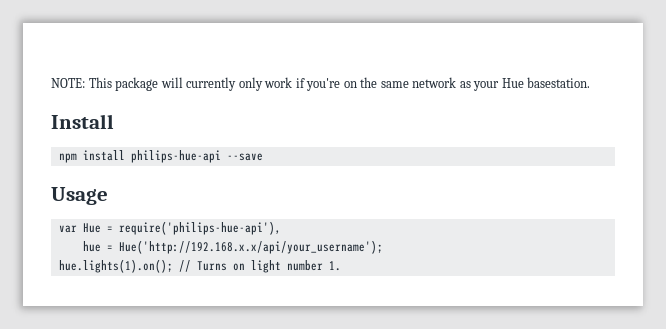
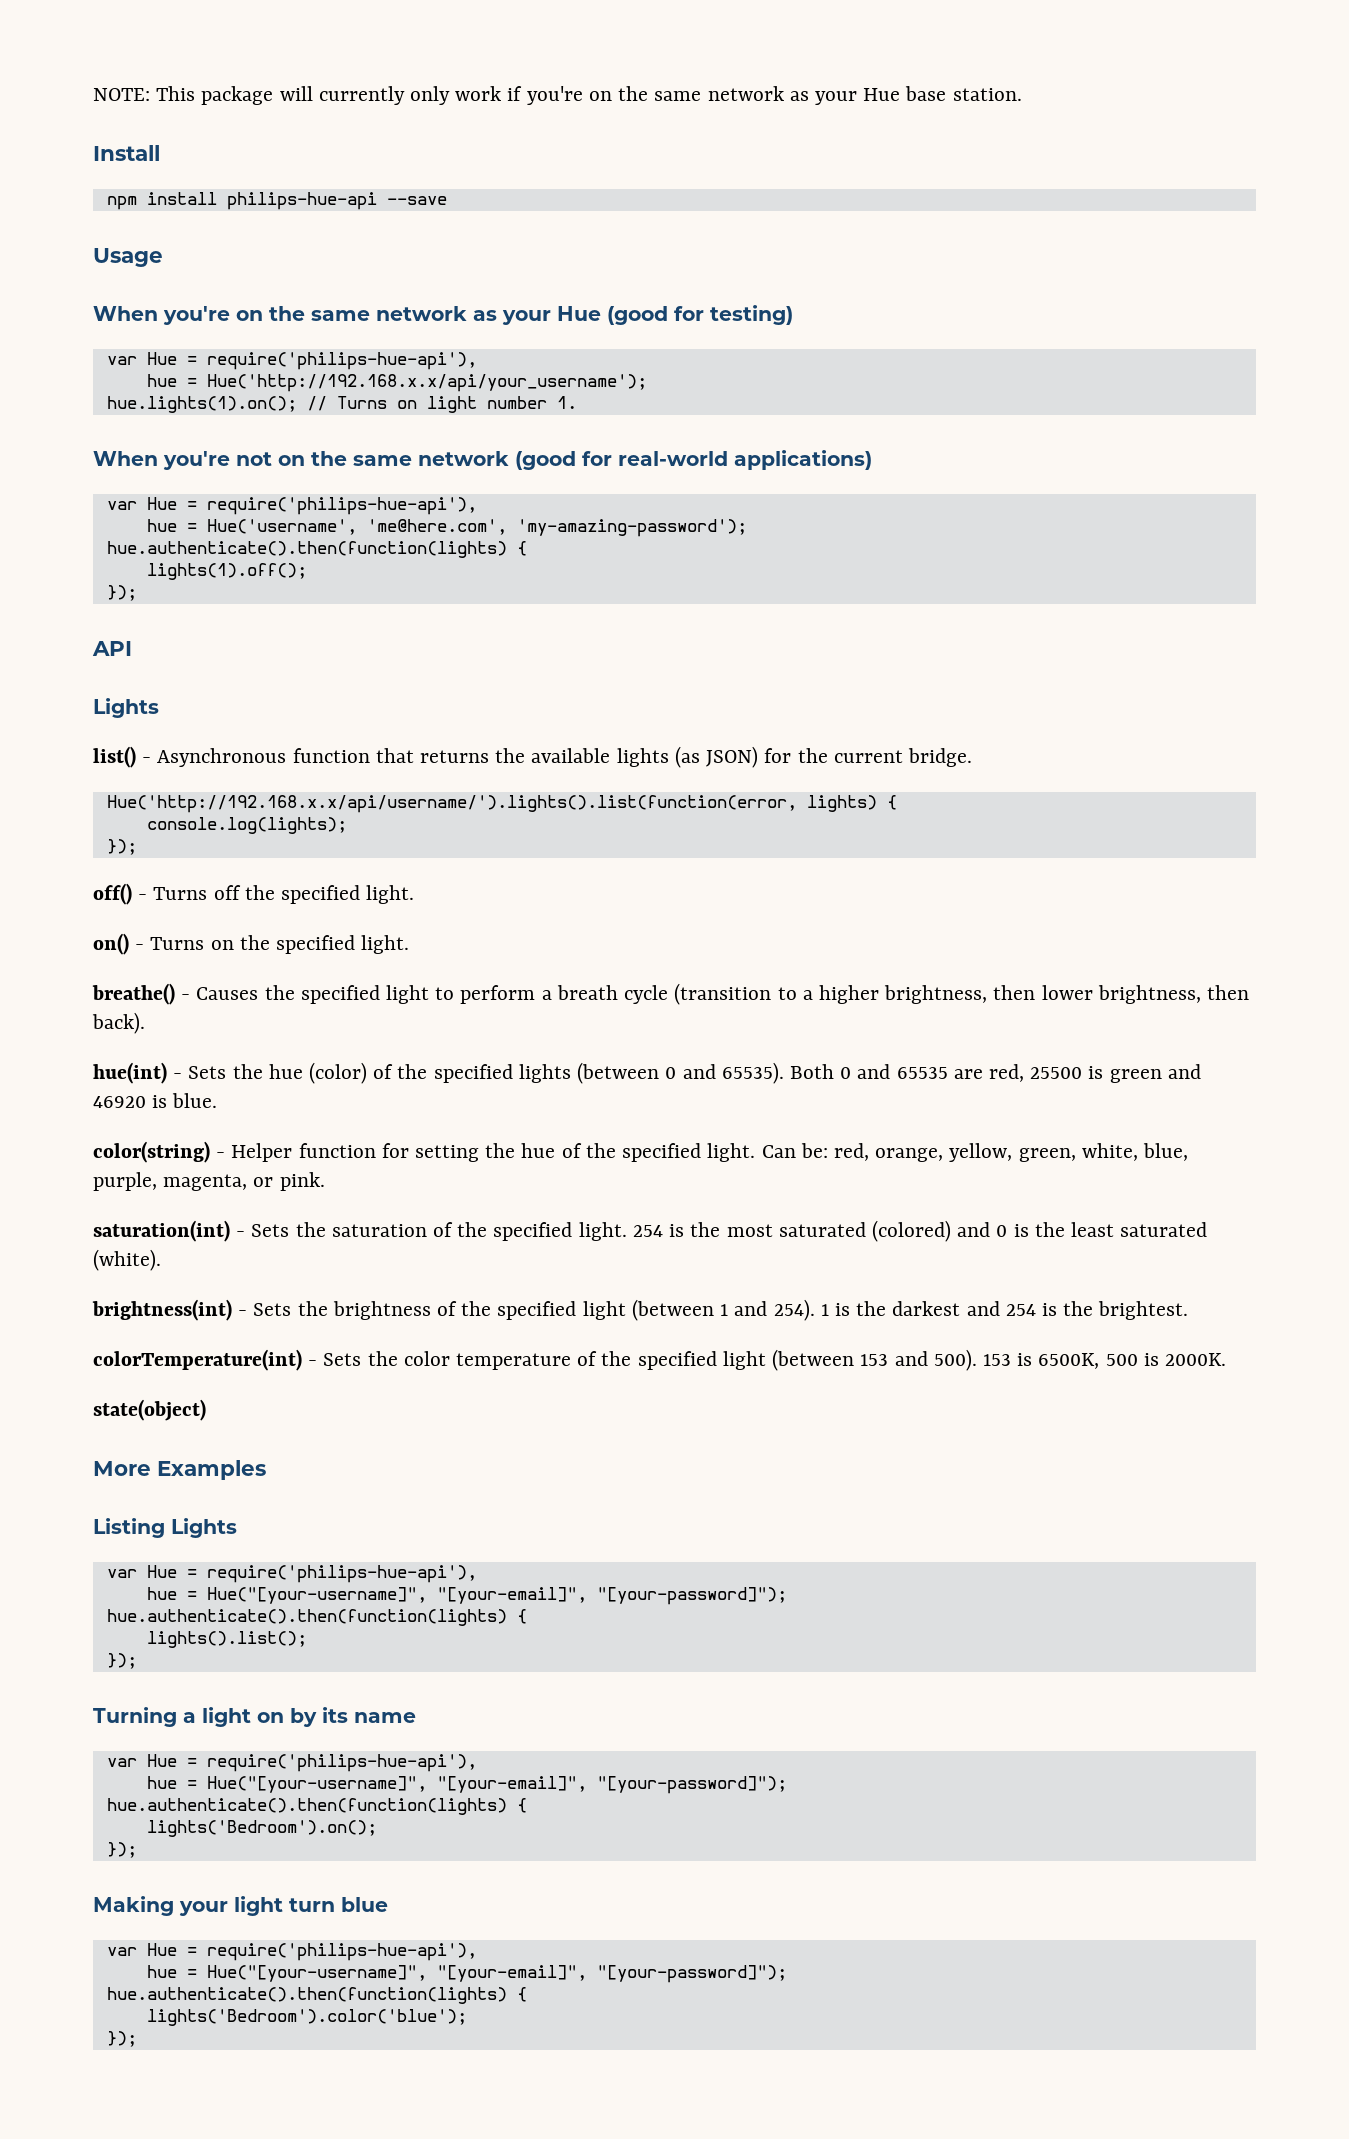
[527,77,591,88] basestation. -> [905,86,1022,101] base station.
(108, 196) none -> [93,305,793,325] // When you're on the same network as your Hue (good for testing)
(341, 266) none -> [93,450,872,470] [106,497,477,515] [146,519,747,537] [106,541,527,558] [146,563,307,580] [106,585,137,601] [92,641,132,656] [93,698,159,718] [93,746,972,768] [106,795,897,813] [146,817,347,834] [106,839,137,855] [93,883,415,905] [93,933,410,955] [92,983,1249,1005] [92,1012,145,1034] [93,1062,1201,1084] [93,1093,218,1108] [93,1141,1188,1163] [93,1172,325,1191] [93,1220,1208,1242] [93,1249,161,1271] [92,1299,1189,1321] [93,1349,1226,1371] [93,1399,206,1421] [93,1460,266,1480] [93,1518,237,1538] [106,1565,477,1583] [146,1587,787,1605] [106,1609,527,1626] [146,1631,307,1648] [106,1653,137,1669] [93,1707,416,1727] [106,1754,477,1772] [146,1776,787,1794] [106,1798,527,1815] [146,1820,377,1837] [106,1842,137,1858] [93,1896,388,1916] [106,1943,477,1961] [146,1965,787,1983] [106,1987,527,2004] [146,2009,467,2026] [106,2031,137,2047] // When you're not on the same network (good for real-world applications) // var Hue = require('philips-hue-api'), // hue = Hue('username', 'me@here.com', 'my-amazing-password'); // hue.authenticate().then(function(lights) { // lights(1).off(); // }); // API // Lights // list() - Asynchronous function that returns the available lights (as JSON) for the current bridge. // Hue('http://192.168.x.x/api/username/').lights().list(function(error, lights) { // console.log(lights); // }); // off() - Turns off the specified light. // on() - Turns on the specified light. // breathe() - Causes the specified light to perform a breath cycle (transition to a higher brightness, then lower brightness, then back). // hue(int) - Sets the hue (color) of the specified lights (between 0 and 65535). Both 0 and 65535 are red, 25500 is green and 46920 is blue. // color(string) - Helper function for setting the hue of the specified light. Can be: red, orange, yellow, green, white, blue, purple, magenta, or pink. // saturation(int) - Sets the saturation of the specified light. 254 is the most saturated (colored) and 0 is the least saturated (white). // brightness(int) - Sets the brightness of the specified light (between 1 and 254). 1 is the darkest and 254 is the brightest. // colorTemperature(int) - Sets the color temperature of the specified light (between 153 and 500). 153 is 6500K, 500 is 2000K. // state(object) // More Examples // Listing Lights // var Hue = require('philips-hue-api'), // hue = Hue("[your-username]", "[your-email]", "[your-password]"); // hue.authenticate().then(function(lights) { // lights().list(); // }); // Turning a light on by its name // var Hue = require('philips-hue-api'), // hue = Hue("[your-username]", "[your-email]", "[your-password]"); // hue.authenticate().then(function(lights) { // lights('Bedroom').on(); // }); // Making your light turn blue // var Hue = require('philips-hue-api'), // hue = Hue("[your-username]", "[your-email]", "[your-password]"); // hue.authenticate().then(function(lights) { // lights('Bedroom').color('blue'); // });

